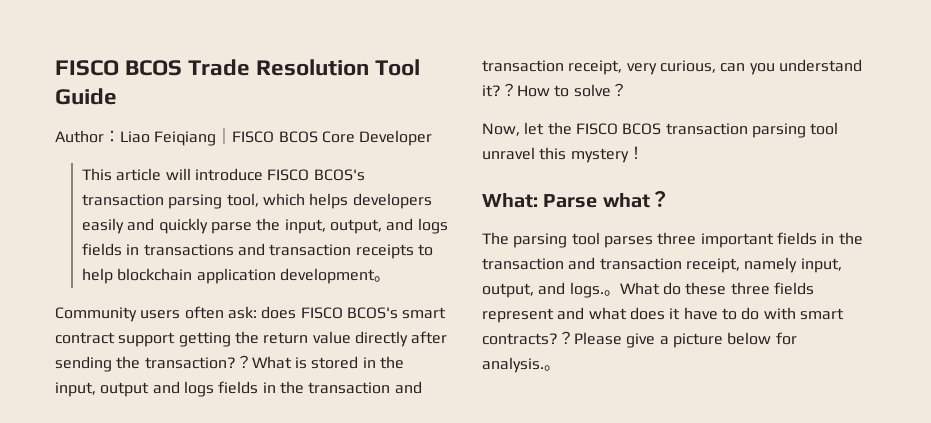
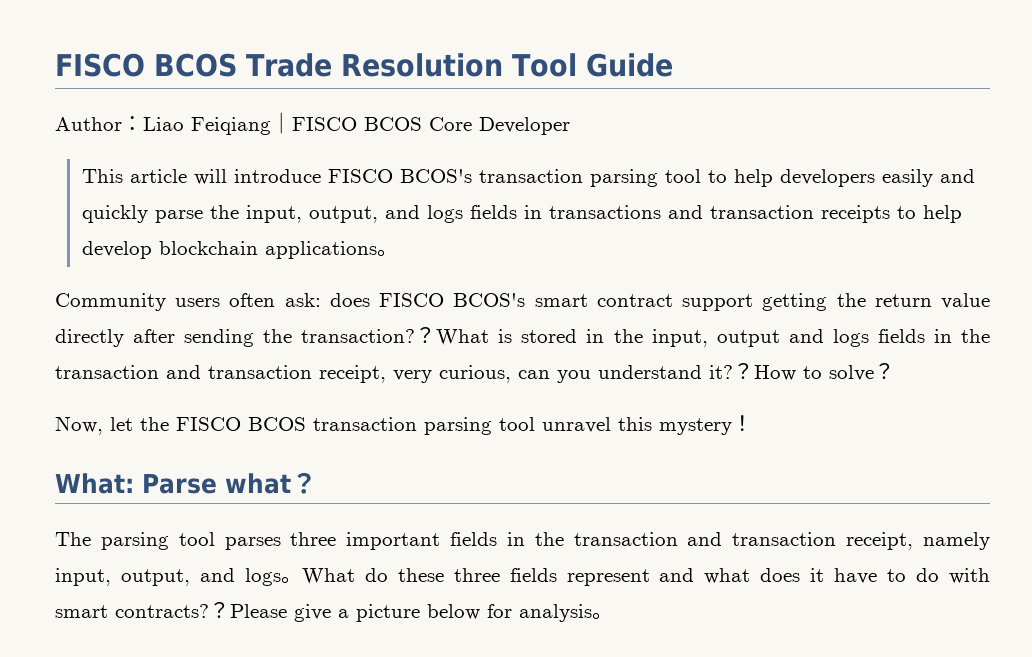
[226,193,349,209] tool, which helps -> [664,169,773,187] tool to help
[117,268,376,284] blockchain application development -> [81,241,377,259] develop blockchain applications
[569,282,604,298] logs. -> [244,568,281,586] logs
[482,357,544,373] analysis. -> [519,604,592,622] analysis

